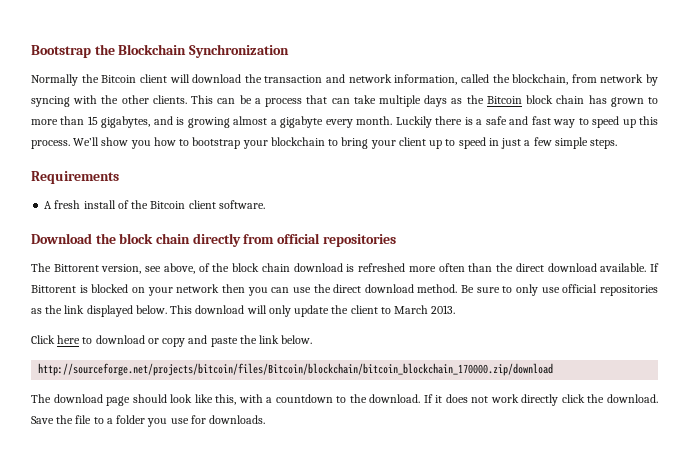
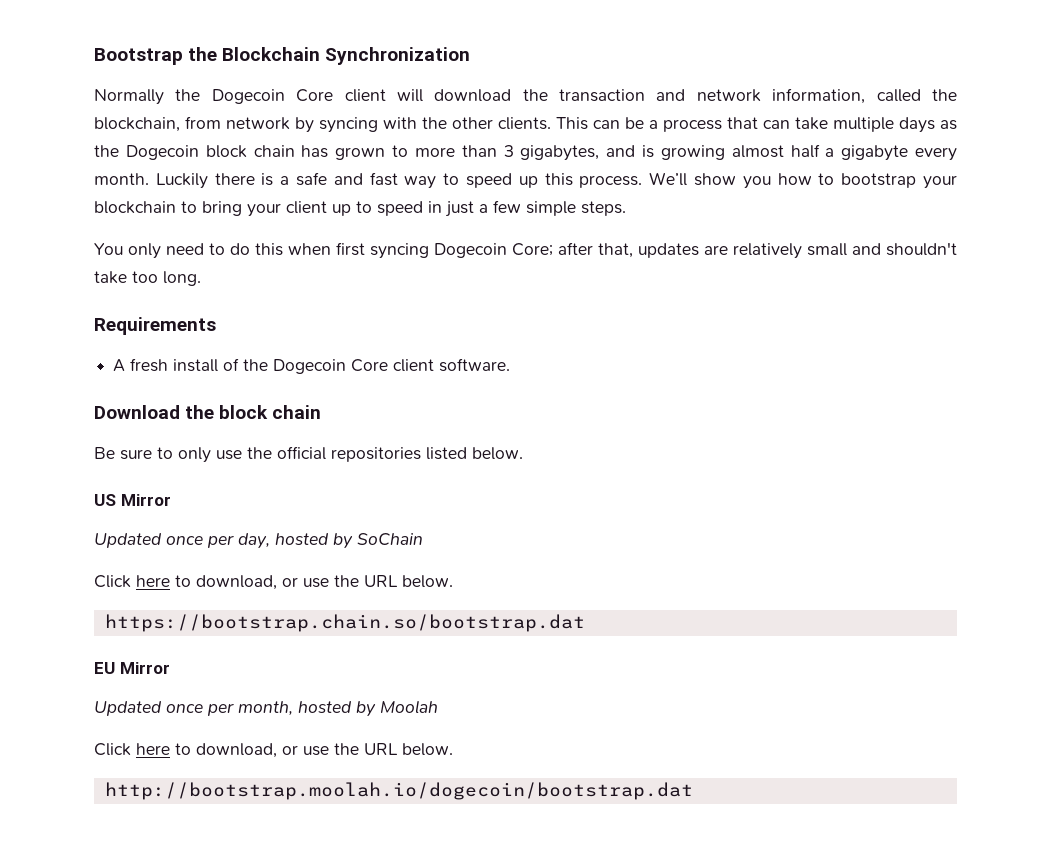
[101,75,137,83] Bitcoin -> [211,89,334,104] Dogecoin Core
[486,96,522,104] Bitcoin -> [125,145,199,160] Dogecoin
[87,116,98,125] 15 -> [503,145,514,157] 3
(268, 120) none -> [790,144,820,158] half
(618, 144) none -> [94,242,957,259] [94,271,201,286] // You only need to do this when first syncing Dogecoin Core; after that, updates are relatively small and shouldn't take too long.
[150,201,186,209] Bitcoin -> [273,359,389,374] Dogecoin Core
[192,233,396,247] [31,263,659,274] [31,284,458,296] directly from official repositories // The Bittorent version, see above, of the block chain download is refreshed more often than the direct download available. If Bittorent is blocked on your network then you can use the direct download method. -> (322, 412) //
[562,284,658,296] [31,305,456,317] [31,335,313,347] [38,363,554,376] [31,394,658,406] [31,415,266,427] official repositories as the link displayed below. This download will only update the client to March 2013. // Click here to download or copy and paste the link below. // http://sourceforge.net/projects/bitcoin/files/Bitcoin/blockchain/bitcoin_blockchain_170000.zip/download // The download page should look like this, with a countdown to the download. If it does not work directly click the download. Save the file to a folder you use for downloads. -> [247,446,523,462] [94,494,171,506] [94,533,423,549] [94,575,453,590] [104,614,585,632] [94,662,170,674] [94,700,438,717] [94,743,453,758] [104,782,693,800] the official repositories listed below. // US Mirror // Updated once per day, hosted by SoChain // Click here to download, or use the URL below. // https://bootstrap.chain.so/bootstrap.dat // EU Mirror // Updated once per month, hosted by Moolah // Click here to download, or use the URL below. // http://bootstrap.moolah.io/dogecoin/bootstrap.dat

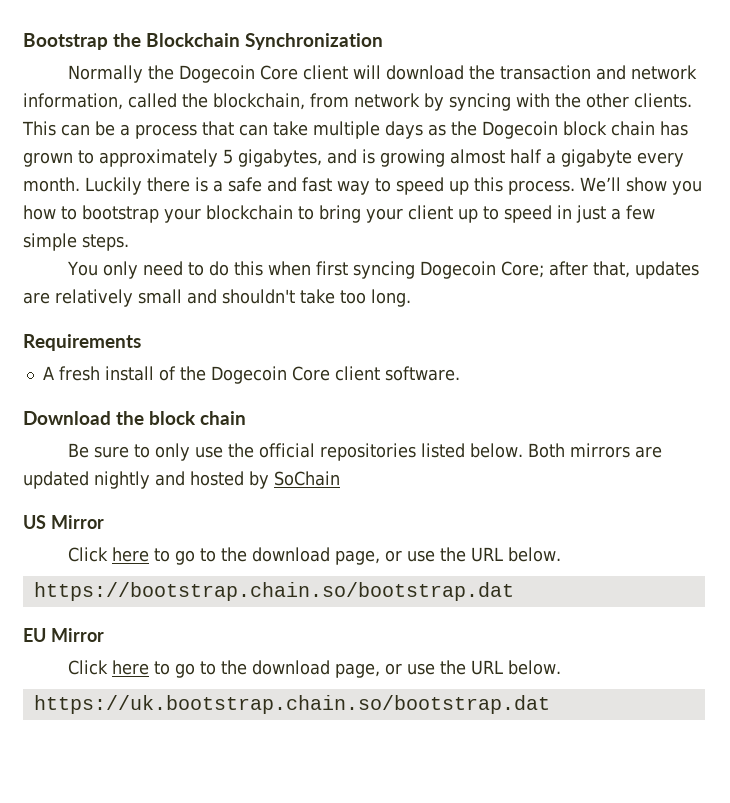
[414,145,514,157] more than 3 -> [99,149,233,167] approximately 5
[94,494,171,506] [94,533,423,549] [94,575,277,590] // US Mirror // Updated once per day, hosted by SoChain // Click here to download, -> [527,443,662,458] [23,471,340,489] [23,515,104,529] [67,547,380,565] Both mirrors are updated nightly and hosted by SoChain // US Mirror // Click here to go to the download page,
[94,700,438,717] [94,743,453,758] [104,782,693,800] Updated once per month, hosted by Moolah // Click here to download, or use the URL below. // http://bootstrap.moolah.io/dogecoin/bootstrap.dat -> [67,660,561,678] [33,695,550,714] Click here to go to the download page, or use the URL below. // https://uk.bootstrap.chain.so/bootstrap.dat

